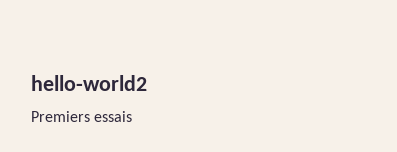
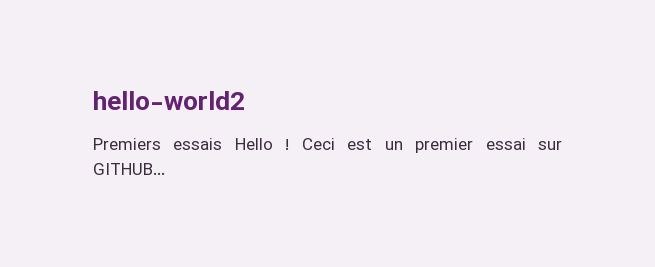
(133, 116) none -> [234,138,563,153] [93,163,165,175] Hello ! Ceci est un premier essai sur GITHUB...

